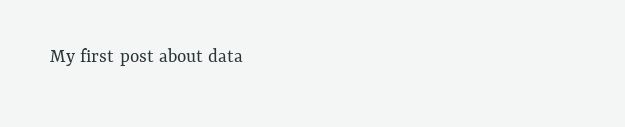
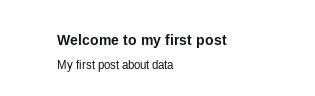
(50, 58) none -> [57,34,227,48] Welcome to my first post //

